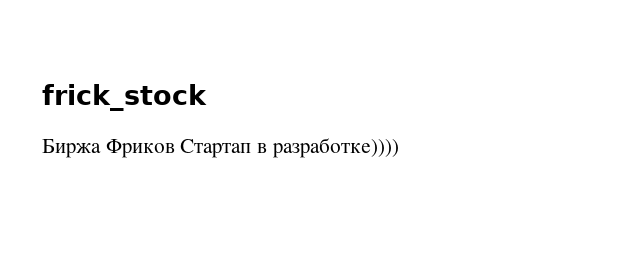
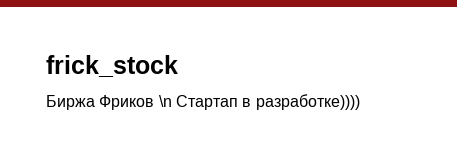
(175, 148) none -> [158,95,172,107] \n

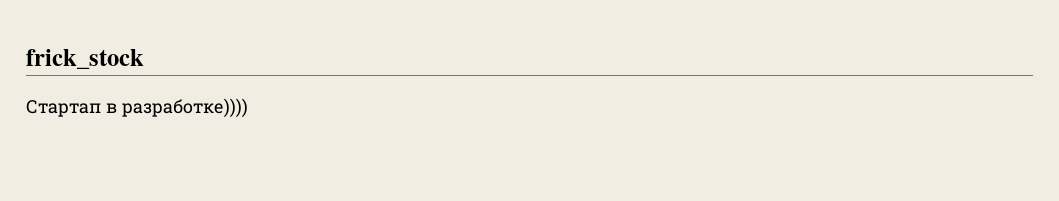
[46,95,172,110] Биржа Фриков \n -> (144, 59) none

